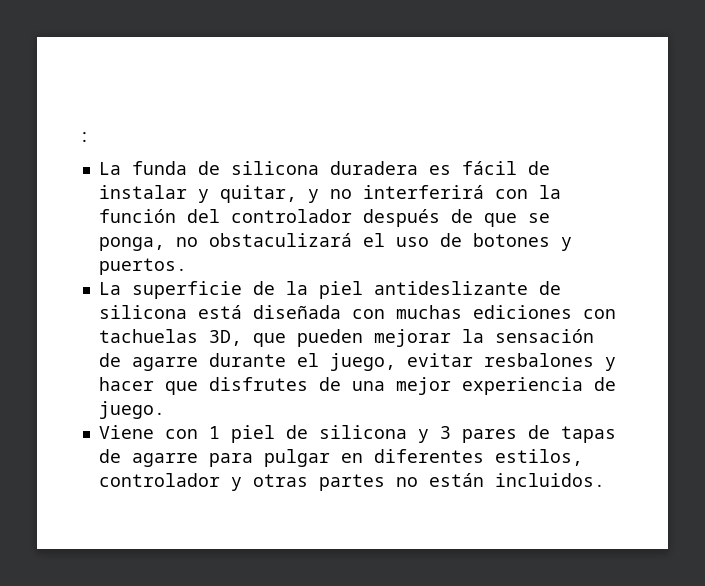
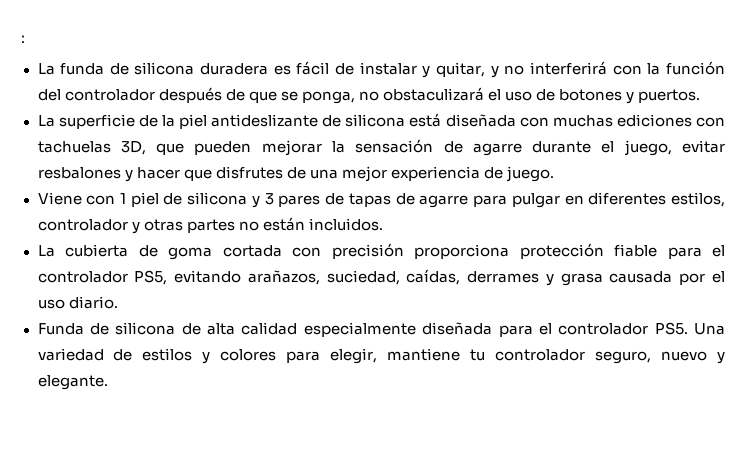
(605, 480) none -> [37,243,725,260] [37,269,725,286] [37,296,118,309] [37,322,725,337] [37,348,726,364] [37,375,108,390] // La cubierta de goma cortada con precisión proporciona protección fiable para el controlador PS5, evitando arañazos, suciedad, caídas, derrames y grasa causada por el uso diario. // Funda de silicona de alta calidad especialmente diseñada para el controlador PS5. Una variedad de estilos y colores para elegir, mantiene tu controlador seguro, nuevo y elegante.

